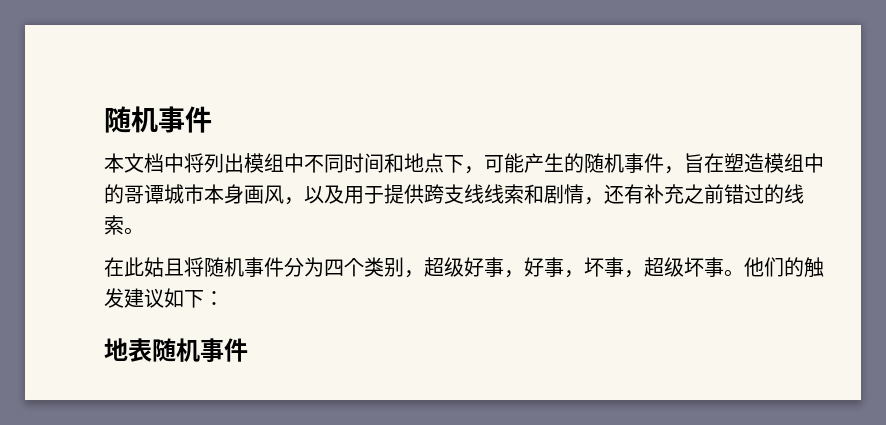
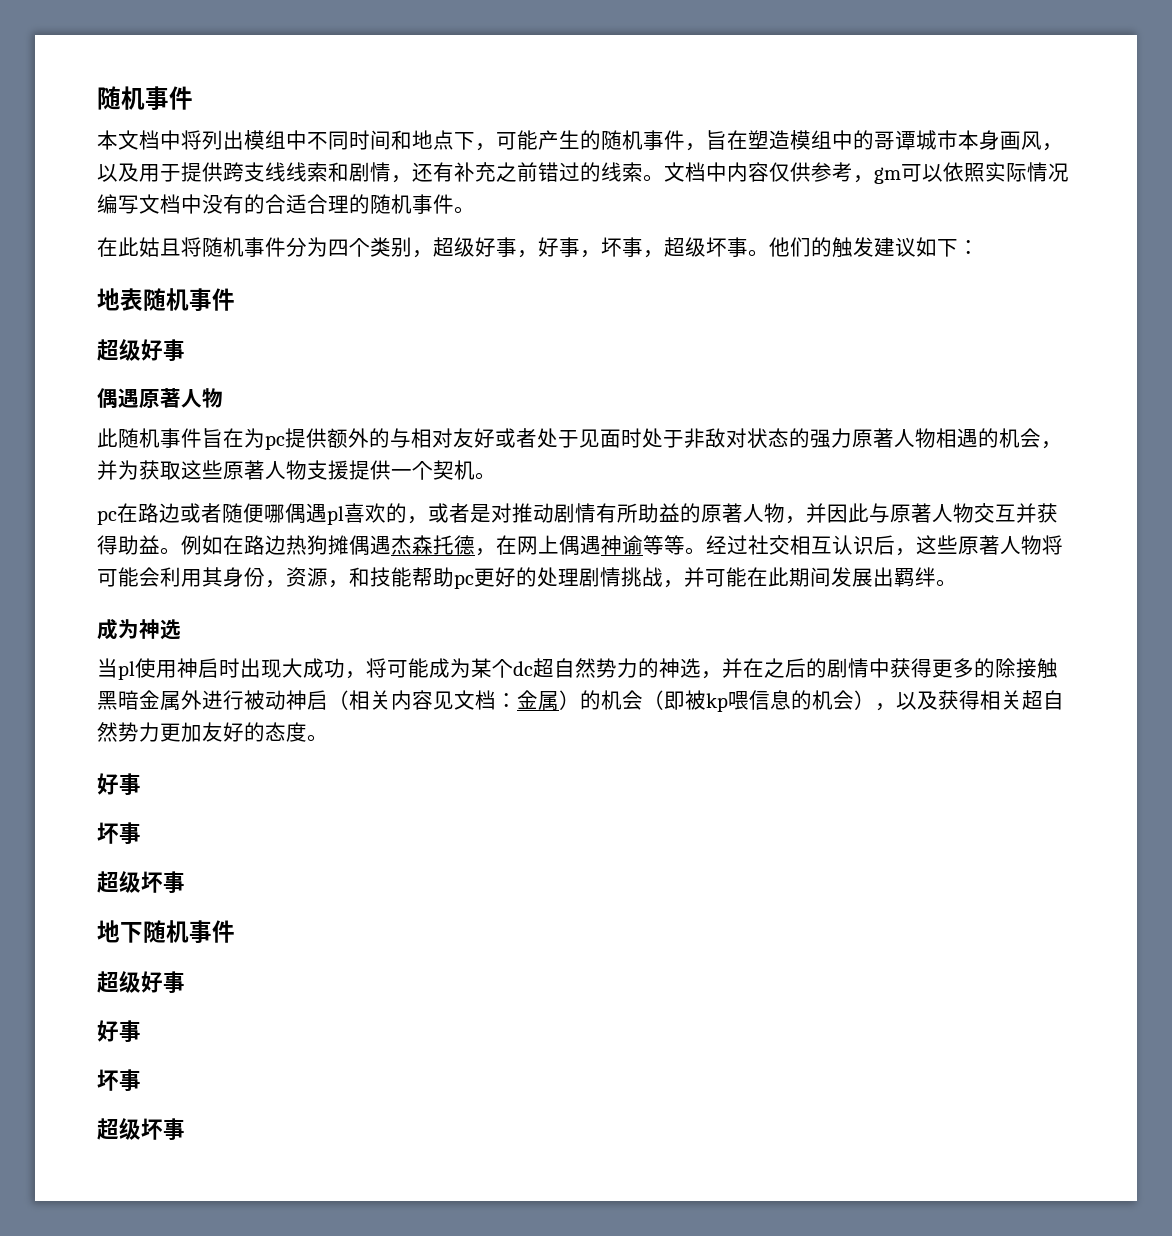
(144, 231) none -> [664,162,1069,184] [97,194,475,214] 文档中内容仅供参考，gm可以依照实际情况编写文档中没有的合适合理的随机事件。
(248, 350) none -> [97,339,185,361] [97,388,223,409] [97,428,1062,450] [97,460,496,480] [97,503,1058,525] [97,535,1063,556] [97,567,957,589] [97,618,181,640] [97,658,1058,680] [97,690,1064,712] [97,722,328,742] [97,773,141,795] [97,822,141,844] [97,871,185,893] [97,920,235,943] [97,971,185,993] [97,1020,141,1042] [97,1069,141,1091] [97,1118,185,1140] // 超级好事 // 偶遇原著人物 // 此随机事件旨在为pc提供额外的与相对友好或者处于见面时处于非敌对状态的强力原著人物相遇的机会，并为获取这些原著人物支援提供一个契机。 // pc在路边或者随便哪偶遇pl喜欢的，或者是对推动剧情有所助益的原著人物，并因此与原著人物交互并获得助益。例如在路边热狗摊偶遇杰森托德，在网上偶遇神谕等等。经过社交相互认识后，这些原著人物将可能会利用其身份，资源，和技能帮助pc更好的处理剧情挑战，并可能在此期间发展出羁绊。 // 成为神选 // 当pl使用神启时出现大成功，将可能成为某个dc超自然势力的神选，并在之后的剧情中获得更多的除接触黑暗金属外进行被动神启（相关内容见文档：金属）的机会（即被kp喂信息的机会），以及获得相关超自然势力更加友好的态度。 // 好事 // 坏事 // 超级坏事 // 地下随机事件 // 超级好事 // 好事 // 坏事 // 超级坏事

